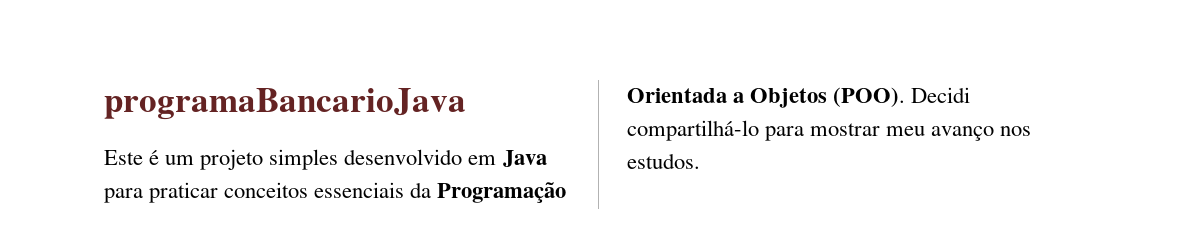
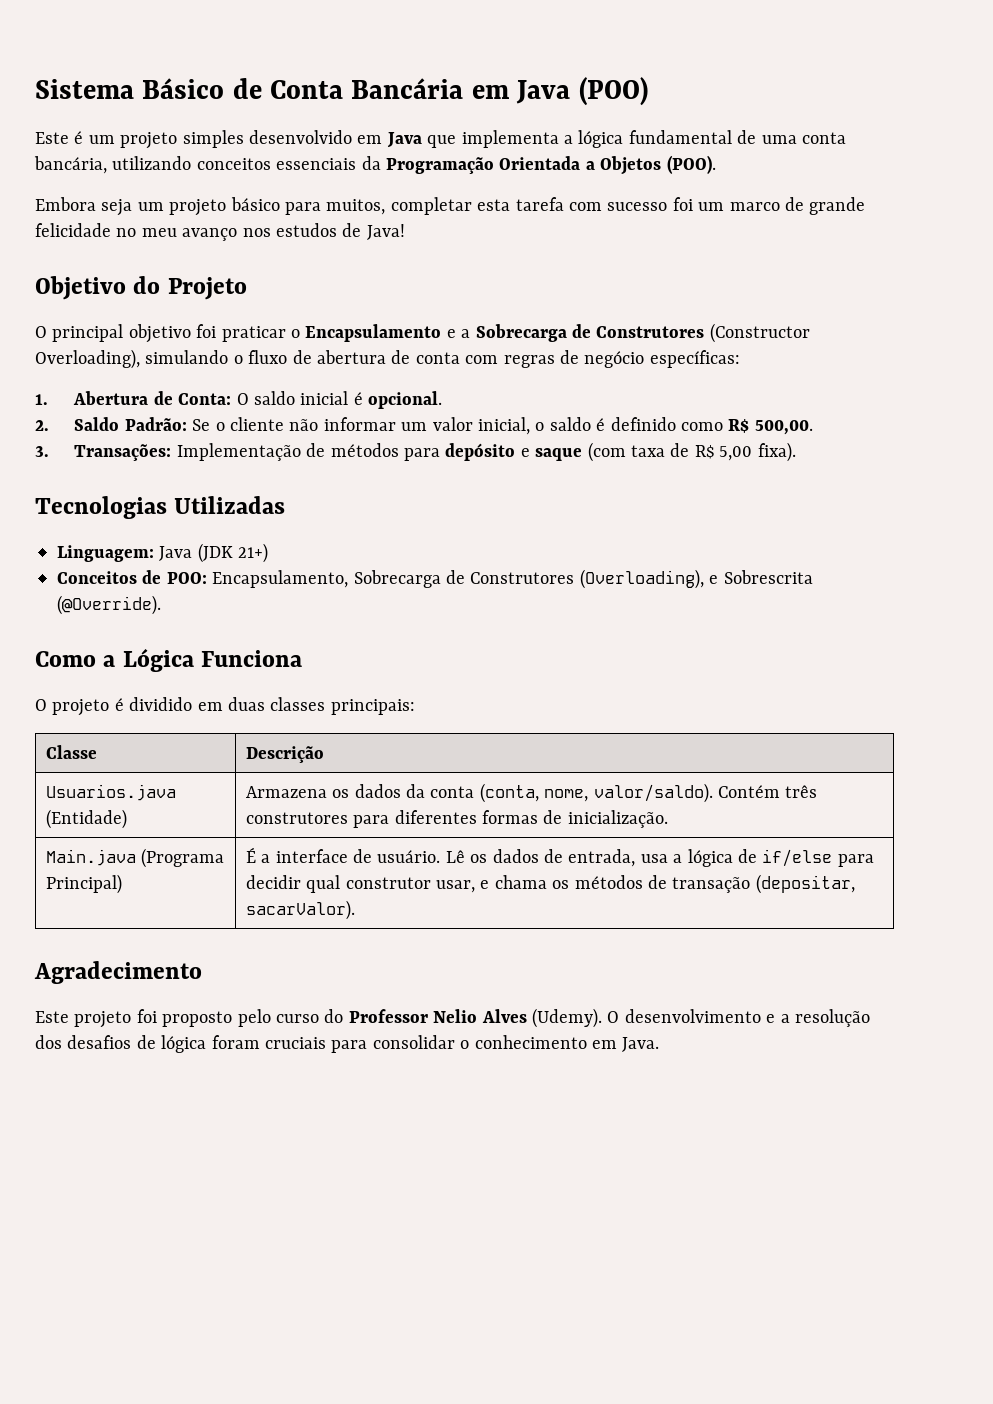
[104,88,466,120] programaBancarioJava -> [35,77,648,106] Sistema Básico de Conta Bancária em Java (POO)
[104,182,219,203] para praticar -> [427,130,846,148] [34,156,192,174] que implementa a lógica fundamental de uma conta bancária, utilizando
[911,87,971,103] [627,120,1032,141] [627,153,700,169] Decidi compartilhá-lo para mostrar meu avanço nos estudos. -> [35,197,866,216] [35,223,405,241] [35,276,247,300] [35,323,810,343] [35,349,740,369] [35,391,443,409] [35,417,813,435] [35,442,796,462] [35,496,286,519] [57,543,269,563] [57,569,813,589] [57,595,161,615] [35,648,302,672] [35,697,415,716] [45,745,97,759] [245,746,324,763] [45,784,176,801] [45,809,127,829] [245,783,818,803] [245,810,668,828] [45,848,225,868] [45,874,122,894] [245,847,874,867] [245,874,855,894] [245,900,355,920] [34,961,202,984] [35,1008,870,1028] [35,1035,660,1053] // Embora seja um projeto básico para muitos, completar esta tarefa com sucesso foi um marco de grande felicidade no meu avanço nos estudos de Java! // Objetivo do Projeto // O principal objetivo foi praticar o Encapsulamento e a Sobrecarga de Construtores (Constructor Overloading), simulando o fluxo de abertura de conta com regras de negócio específicas: // 1. Abertura de Conta: O saldo inicial é opcional. // 2. Saldo Padrão: Se o cliente não informar um valor inicial, o saldo é definido como R$ 500,00. // 3. Transações: Implementação de métodos para depósito e saque (com taxa de R$ 5,00 fixa). // Tecnologias Utilizadas // Linguagem: Java (JDK 21+) // Conceitos de POO: Encapsulamento, Sobrecarga de Construtores (Overloading), e Sobrescrita (@Override). // Como a Lógica Funciona // O projeto é dividido em duas classes principais: // Classe | Descrição // Usuarios.java (Entidade) | Armazena os dados da conta (conta, nome, valor/saldo). Contém três construtores para diferentes formas de inicialização. // Main.java (Programa Principal) | É a interface de usuário. Lê os dados de entrada, usa a lógica de if/else para decidir qual construtor usar, e chama os métodos de transação (depositar, sacarValor). // Agradecimento // Este projeto foi proposto pelo curso do Professor Nelio Alves (Udemy). O desenvolvimento e a resolução dos desafios de lógica foram cruciais para consolidar o conhecimento em Java.

